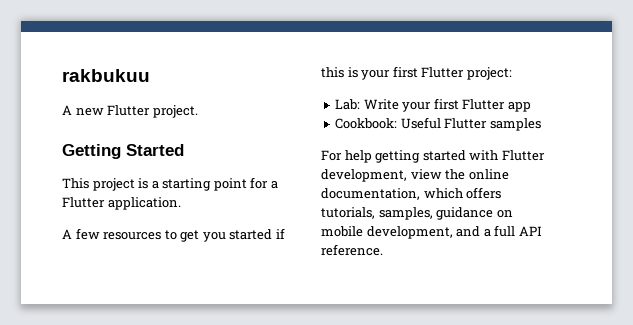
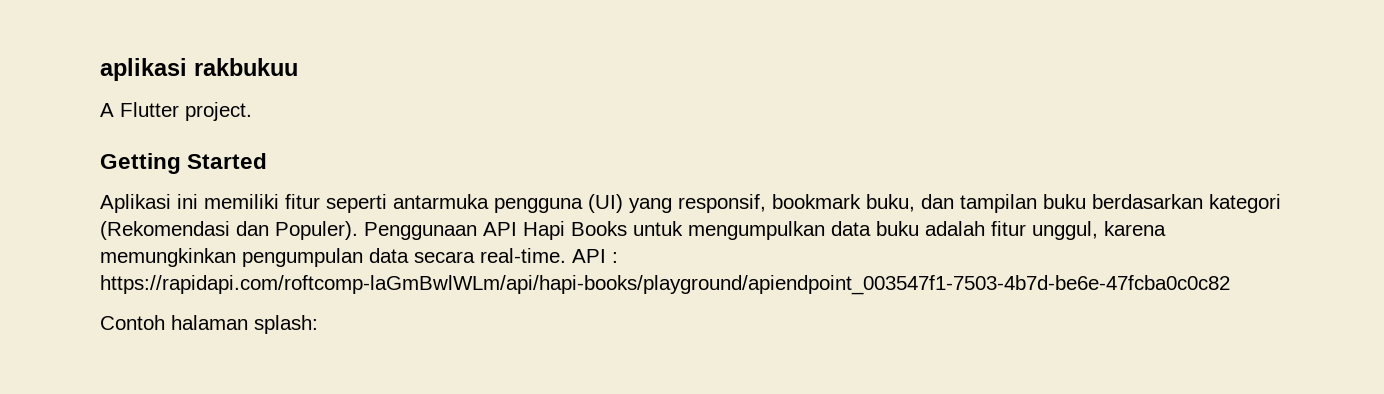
(62, 75) none -> [100,58,187,81] aplikasi
[75,108,104,116] new -> (114, 110) none
[62,177,278,191] [62,197,181,210] [62,228,285,242] [321,66,512,80] [335,98,531,112] [335,117,541,131] [321,150,545,163] [321,169,509,182] [321,187,502,200] [321,207,513,220] [321,225,542,239] [321,244,383,256] This project is a starting point for a Flutter application. // A few resources to get you started if this is your first Flutter project: // Lab: Write your first Flutter app // Cookbook: Useful Flutter samples // For help getting started with Flutter development, view the online documentation, which offers tutorials, samples, guidance on mobile development, and a full API reference. -> [100,194,1281,213] [100,221,1166,240] [100,248,618,267] [100,275,1230,295] [100,315,318,334] Aplikasi ini memiliki fitur seperti antarmuka pengguna (UI) yang responsif, bookmark buku, dan tampilan buku berdasarkan kategori (Rekomendasi dan Populer). Penggunaan API Hapi Books untuk mengumpulkan data buku adalah fitur unggul, karena memungkinkan pengumpulan data secara real-time. API : https://rapidapi.com/roftcomp-laGmBwlWLm/api/hapi-books/playground/apiendpoint_003547f1-7503-4b7d-be6e-47fcba0c0c82 // Contoh halaman splash:

